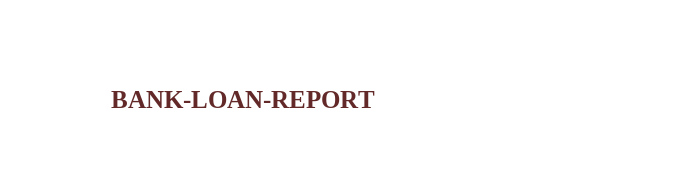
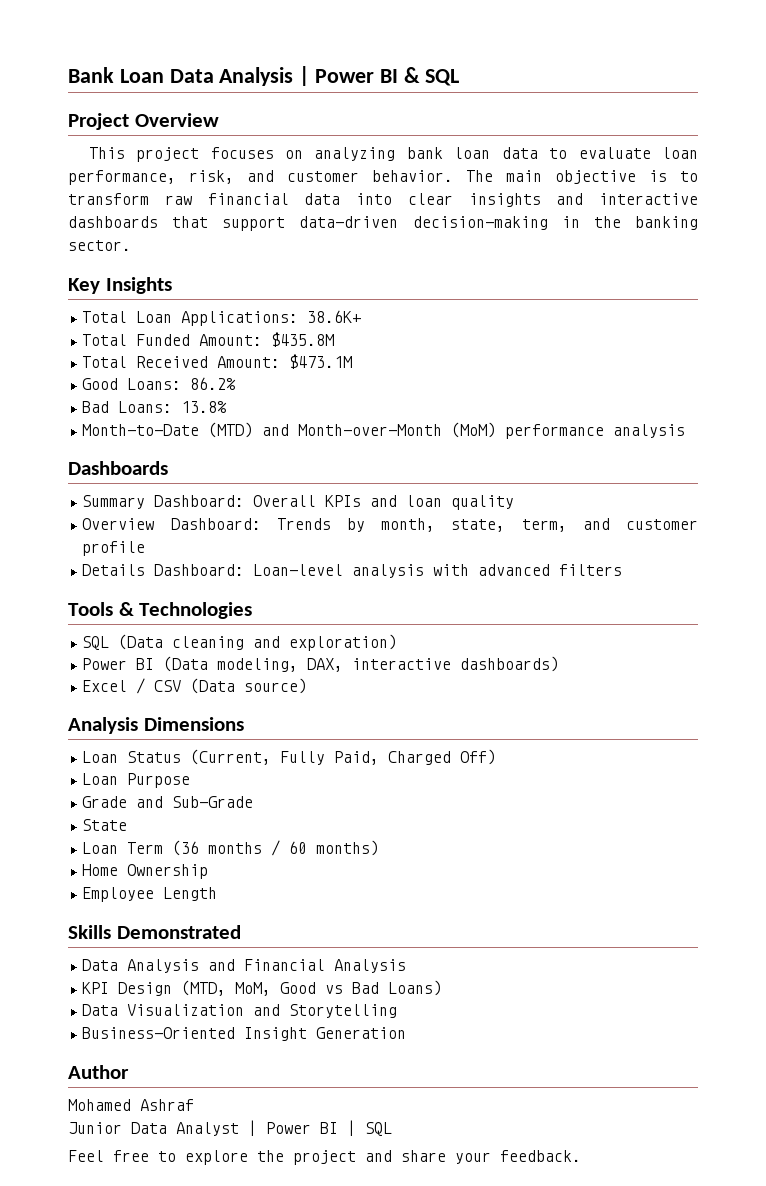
[111,91,375,108] BANK-LOAN-REPORT -> [68,66,460,86] [68,113,219,130] [88,147,698,162] [68,170,698,185] [68,193,698,207] [68,216,698,231] [68,240,131,251] [68,277,172,294] [82,310,362,326] [82,332,335,347] [82,354,353,369] [82,377,237,390] [82,401,228,413] [82,422,686,439] [68,461,168,475] [82,495,515,510] [82,518,698,532] [82,541,146,556] [82,564,623,578] [68,602,253,619] [82,634,398,651] [82,656,560,672] [82,678,308,694] [68,717,244,734] [82,749,497,765] [82,773,191,788] [82,796,254,808] [82,819,128,831] [82,840,380,856] [82,864,209,879] [82,887,218,902] [68,925,241,939] [82,959,407,973] [82,980,443,996] [82,1004,398,1018] [82,1027,407,1041] [68,1065,129,1079] [68,1099,194,1111] [68,1120,392,1136] [68,1150,581,1165] Bank Loan Data Analysis | Power BI & SQL // Project Overview // This project focuses on analyzing bank loan data to evaluate loan performance, risk, and customer behavior. The main objective is to transform raw financial data into clear insights and interactive dashboards that support data-driven decision-making in the banking sector. // Key Insights // Total Loan Applications: 38.6K+ // Total Funded Amount: $435.8M // Total Received Amount: $473.1M // Good Loans: 86.2% // Bad Loans: 13.8% // Month-to-Date (MTD) and Month-over-Month (MoM) performance analysis // Dashboards // Summary Dashboard: Overall KPIs and loan quality // Overview Dashboard: Trends by month, state, term, and customer profile // Details Dashboard: Loan-level analysis with advanced filters // Tools & Technologies // SQL (Data cleaning and exploration) // Power BI (Data modeling, DAX, interactive dashboards) // Excel / CSV (Data source) // Analysis Dimensions // Loan Status (Current, Fully Paid, Charged Off) // Loan Purpose // Grade and Sub-Grade // State // Loan Term (36 months / 60 months) // Home Ownership // Employee Length // Skills Demonstrated // Data Analysis and Financial Analysis // KPI Design (MTD, MoM, Good vs Bad Loans) // Data Visualization and Storytelling // Business-Oriented Insight Generation // Author // Mohamed Ashraf // Junior Data Analyst | Power BI | SQL // Feel free to explore the project and share your feedback.

